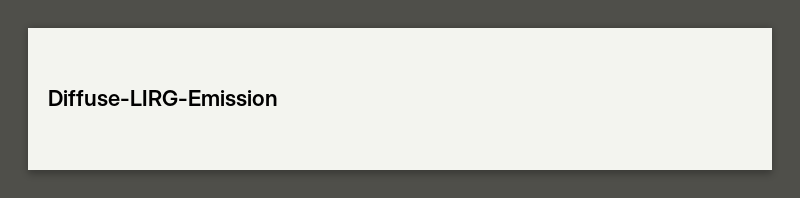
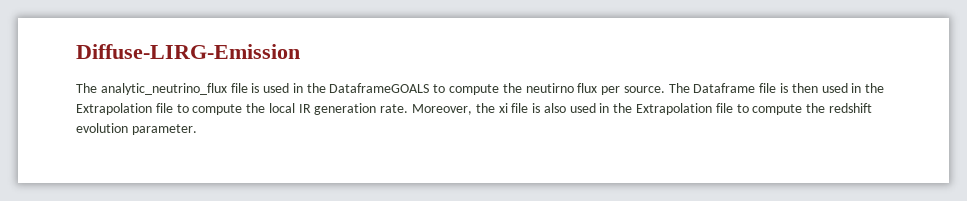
(278, 98) none -> [76,83,885,95] [76,103,872,115] [76,123,197,135] // The analytic_neutrino_flux file is used in the DataframeGOALS to compute the neutirno flux per source. The Dataframe file is then used in the Extrapolation file to compute the local IR generation rate. Moreover, the xi file is also used in the Extrapolation file to compute the redshift evolution parameter.

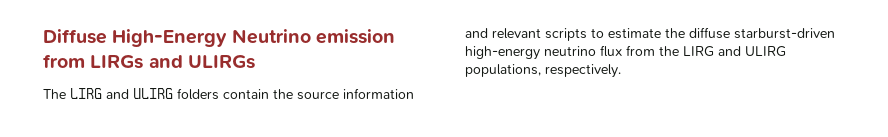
[76,44,300,59] [76,83,885,95] [76,103,872,115] [76,123,197,135] Diffuse-LIRG-Emission // The analytic_neutrino_flux file is used in the DataframeGOALS to compute the neutirno flux per source. The Dataframe file is then used in the Extrapolation file to compute the local IR generation rate. Moreover, the xi file is also used in the Extrapolation file to compute the redshift evolution parameter. -> [43,29,395,47] [43,54,255,69] [43,88,414,100] [465,27,835,41] [465,45,786,60] [465,64,621,78] Diffuse High-Energy Neutrino emission from LIRGs and ULIRGs // The LIRG and ULIRG folders contain the source information and relevant scripts to estimate the diffuse starburst-driven high-energy neutrino flux from the LIRG and ULIRG populations, respectively.

